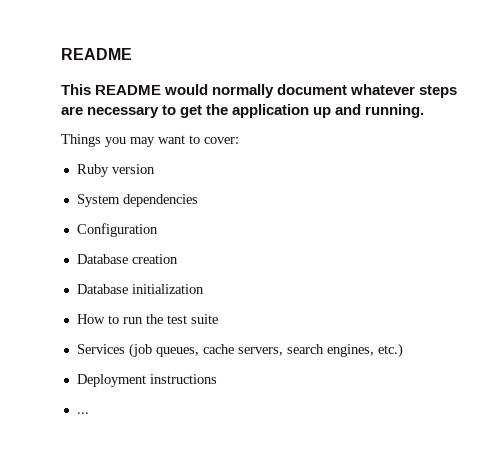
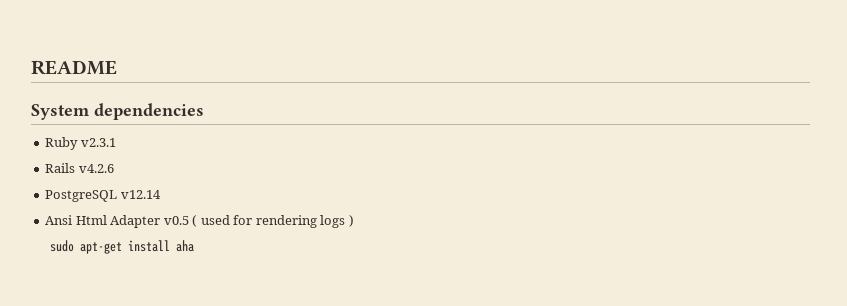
[61,84,458,98] [61,104,425,118] [61,134,239,147] [76,164,155,177] [76,194,198,207] [76,223,158,237] [76,254,178,264] [76,284,204,294] [76,314,218,324] [76,343,403,358] [76,374,217,387] [76,412,89,414] This README would normally document whatever steps are necessary to get the application up and running. // Things you may want to cover: // Ruby version // System dependencies // Configuration // Database creation // Database initialization // How to run the test suite // Services (job queues, cache servers, search engines, etc.) // Deployment instructions // ... -> [31,103,204,120] [45,137,116,150] [45,163,114,173] [45,190,161,202] [45,215,354,228] [50,240,195,254] System dependencies // Ruby v2.3.1 // Rails v4.2.6 // PostgreSQL v12.14 // Ansi Html Adapter v0.5 ( used for rendering logs ) // sudo apt-get install aha

